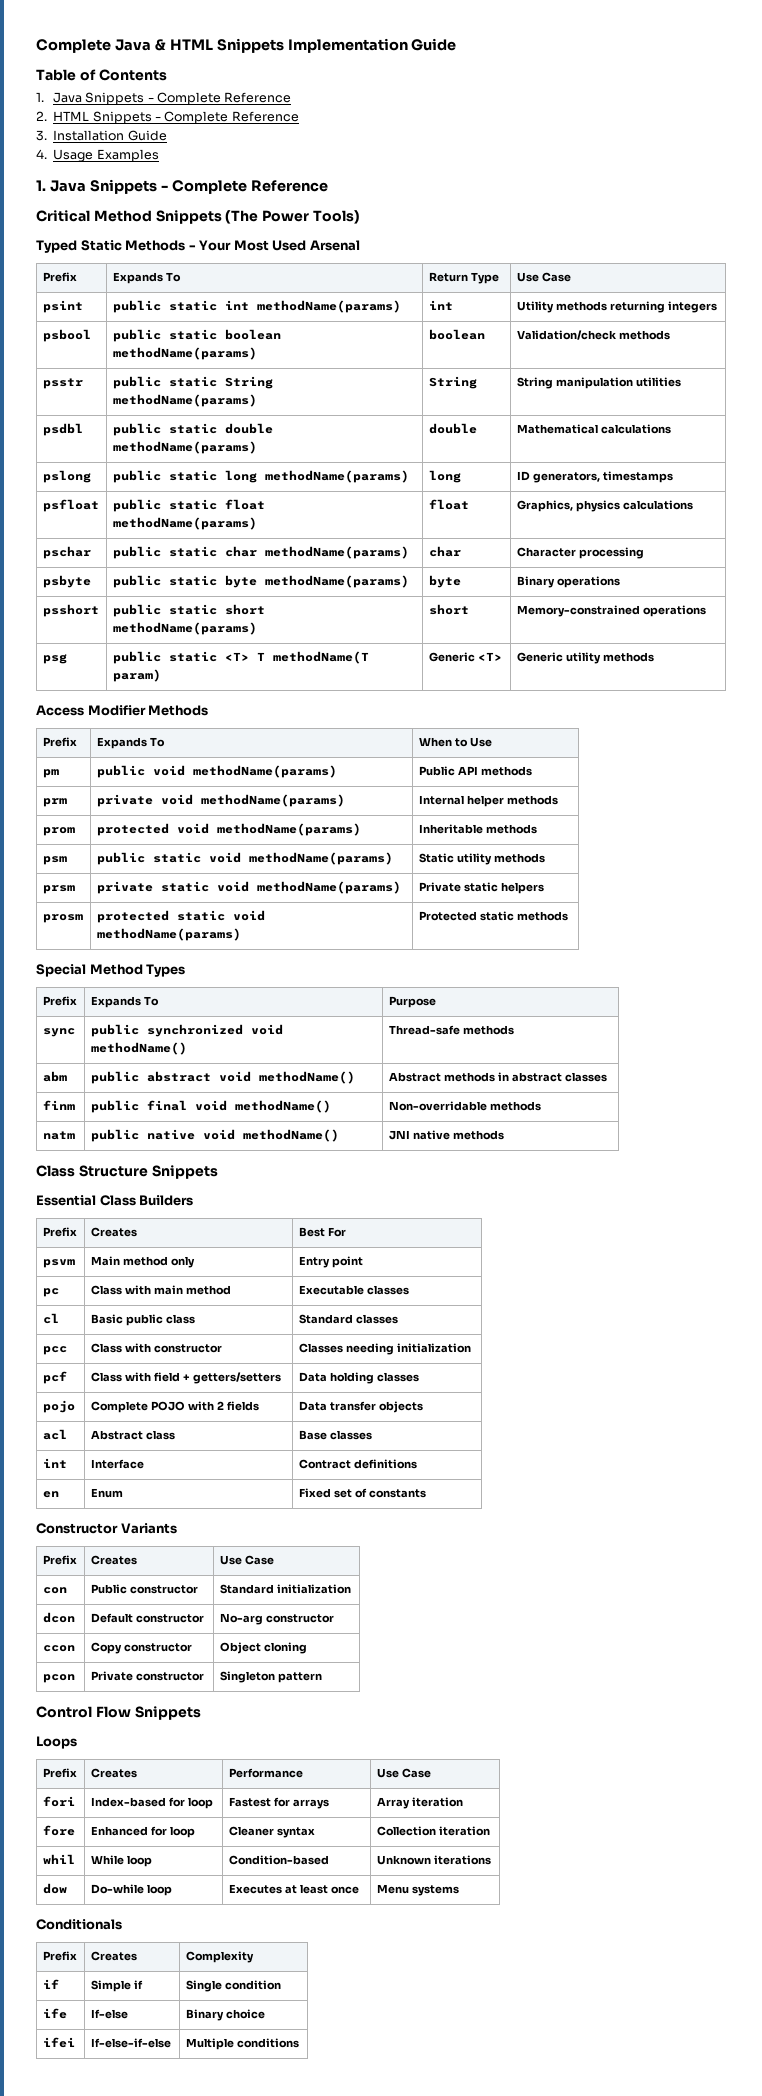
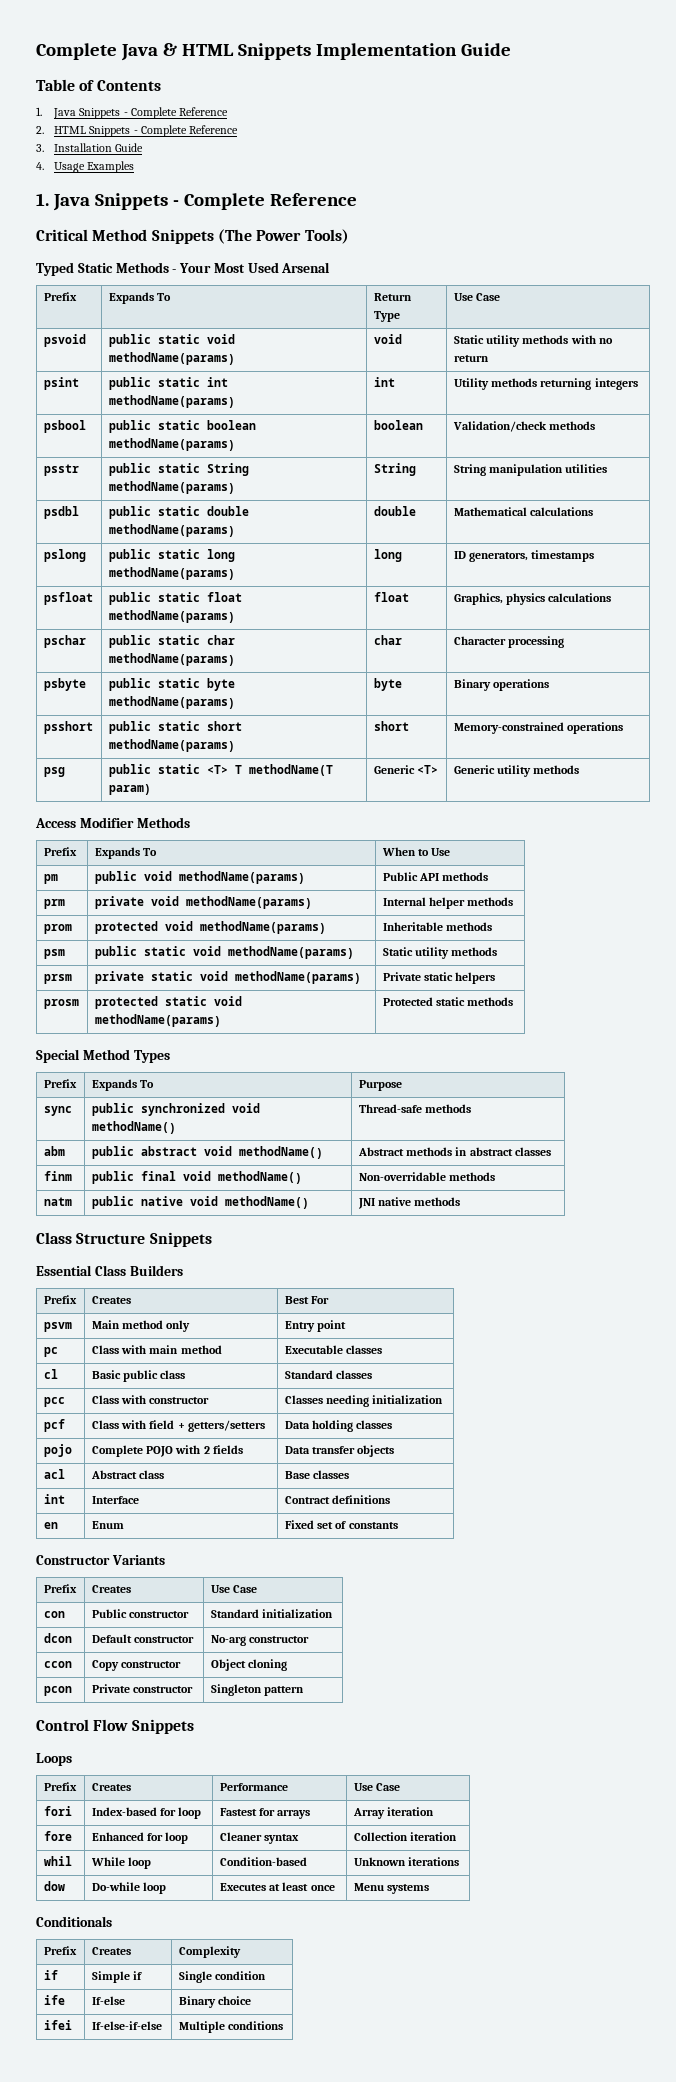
(571, 277) none -> [43,334,86,347] [108,334,235,347] [108,352,235,365] [373,334,402,344] [453,335,613,347] [453,355,489,362] // psvoid | public static void methodName(params) | void | Static utility methods with no return

